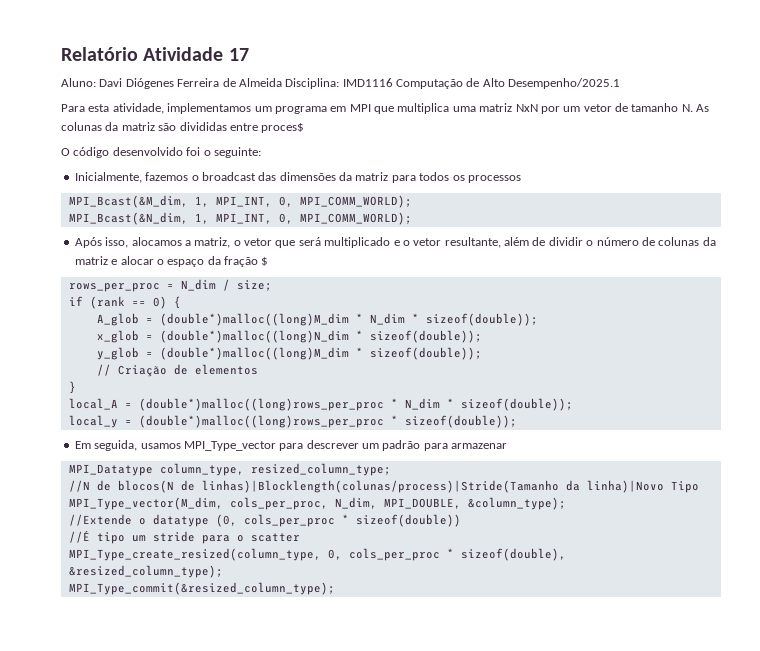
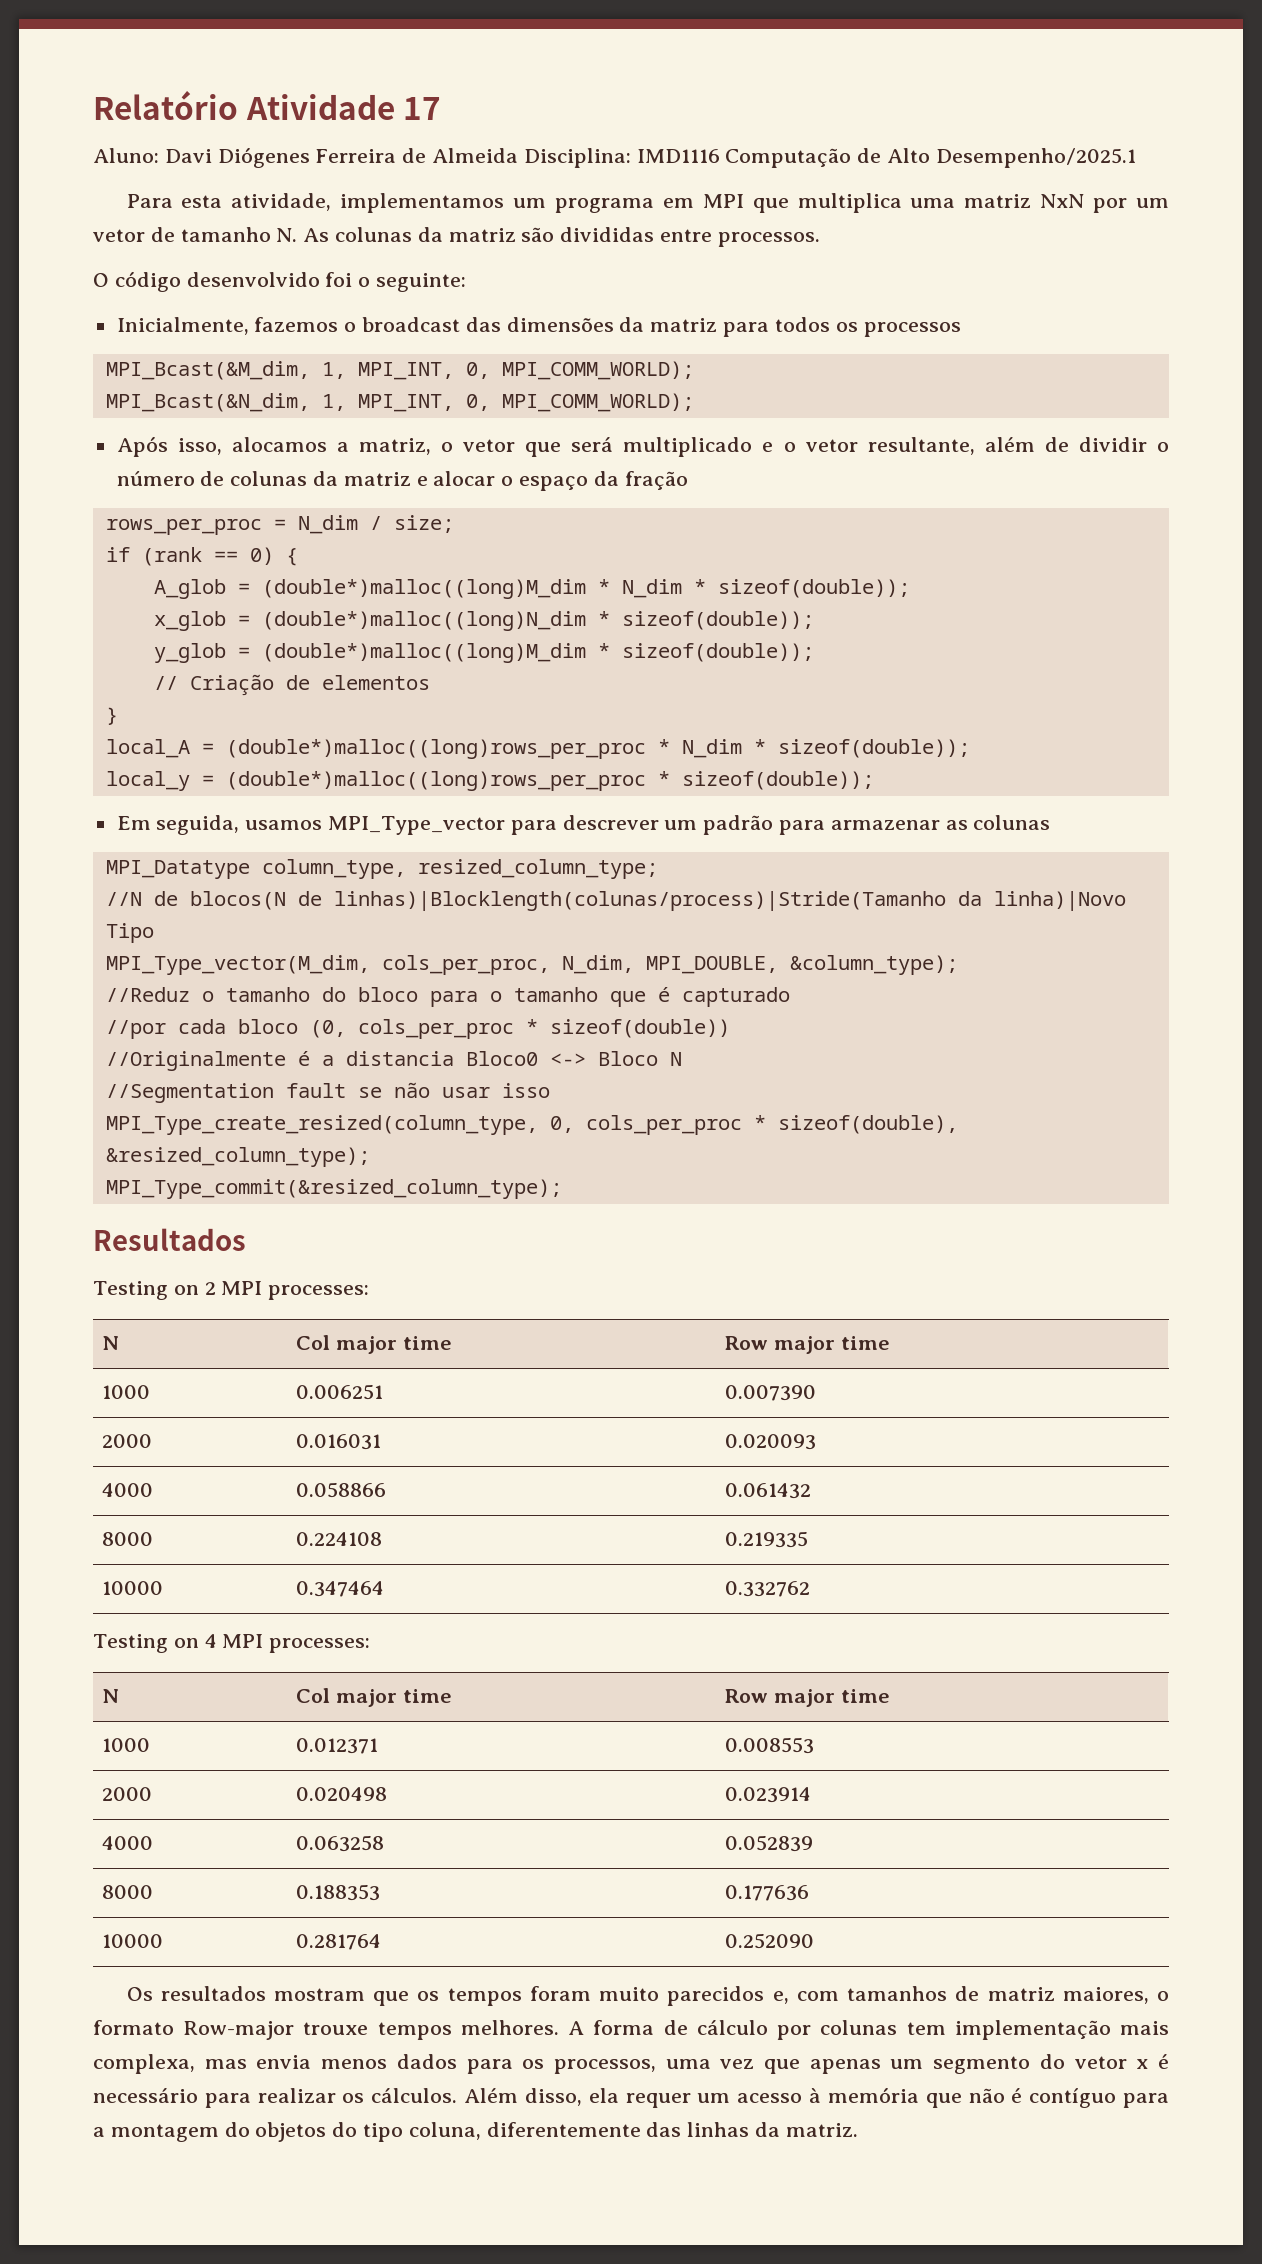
[261,123,305,133] proces$ -> [717,232,820,247] processos.
[261,257,269,266] $ -> (688, 480) none
(508, 446) none -> [945,815,1051,830] as colunas
[68,514,461,527] [68,531,300,544] //Extende o datatype (0, cols_per_proc * sizeof(double)) // //É tipo um stride para o scatter -> [105,987,790,1007] [105,1019,730,1039] [105,1051,682,1071] [105,1082,550,1103] //Reduz o tamanho do bloco para o tamanho que é capturado // //por cada bloco (0, cols_per_proc * sizeof(double)) // //Originalmente é a distancia Bloco0 <-> Bloco N // //Segmentation fault se não usar isso
(335, 588) none -> [93,1228,246,1251] [93,1281,370,1300] [102,1336,120,1350] [296,1335,453,1354] [725,1336,891,1354] [102,1385,151,1399] [296,1384,384,1400] [725,1385,817,1401] [102,1434,153,1448] [296,1434,382,1450] [725,1434,817,1450] [102,1483,154,1497] [296,1482,387,1498] [725,1483,812,1499] [102,1532,154,1546] [296,1532,383,1546] [725,1531,809,1548] [102,1581,164,1595] [296,1581,385,1597] [725,1581,811,1597] [93,1634,371,1653] [102,1689,120,1703] [296,1688,453,1707] [725,1689,891,1707] [102,1738,151,1752] [296,1738,379,1754] [725,1737,815,1754] [102,1787,153,1801] [296,1787,388,1801] [725,1787,812,1803] [102,1836,154,1850] [296,1835,385,1852] [725,1835,814,1852] [102,1885,154,1899] [296,1884,381,1901] [725,1885,810,1901] [102,1934,164,1948] [296,1934,382,1950] [725,1933,815,1949] [126,1986,1169,2006] [93,2020,1169,2040] [93,2054,1170,2074] [93,2087,1170,2108] [93,2122,858,2142] // Resultados // Testing on 2 MPI processes: // N | Col major time | Row major time // 1000 | 0.006251 | 0.007390 // 2000 | 0.016031 | 0.020093 // 4000 | 0.058866 | 0.061432 // 8000 | 0.224108 | 0.219335 // 10000 | 0.347464 | 0.332762 // Testing on 4 MPI processes: // N | Col major time | Row major time // 1000 | 0.012371 | 0.008553 // 2000 | 0.020498 | 0.023914 // 4000 | 0.063258 | 0.052839 // 8000 | 0.188353 | 0.177636 // 10000 | 0.281764 | 0.252090 // Os resultados mostram que os tempos foram muito parecidos e, com tamanhos de matriz maiores, o formato Row-major trouxe tempos melhores. A forma de cálculo por colunas tem implementação mais complexa, mas envia menos dados para os processos, uma vez que apenas um segmento do vetor x é necessário para realizar os cálculos. Além disso, ela requer um acesso à memória que não é contíguo para a montagem do objetos do tipo coluna, diferentemente das linhas da matriz.

